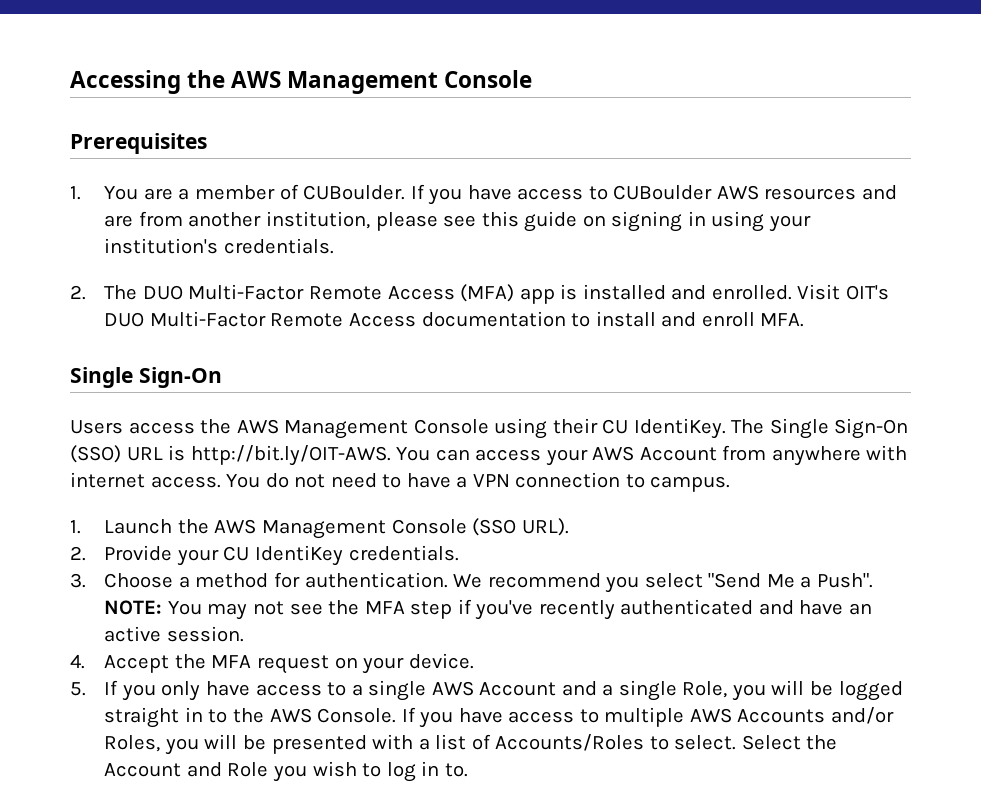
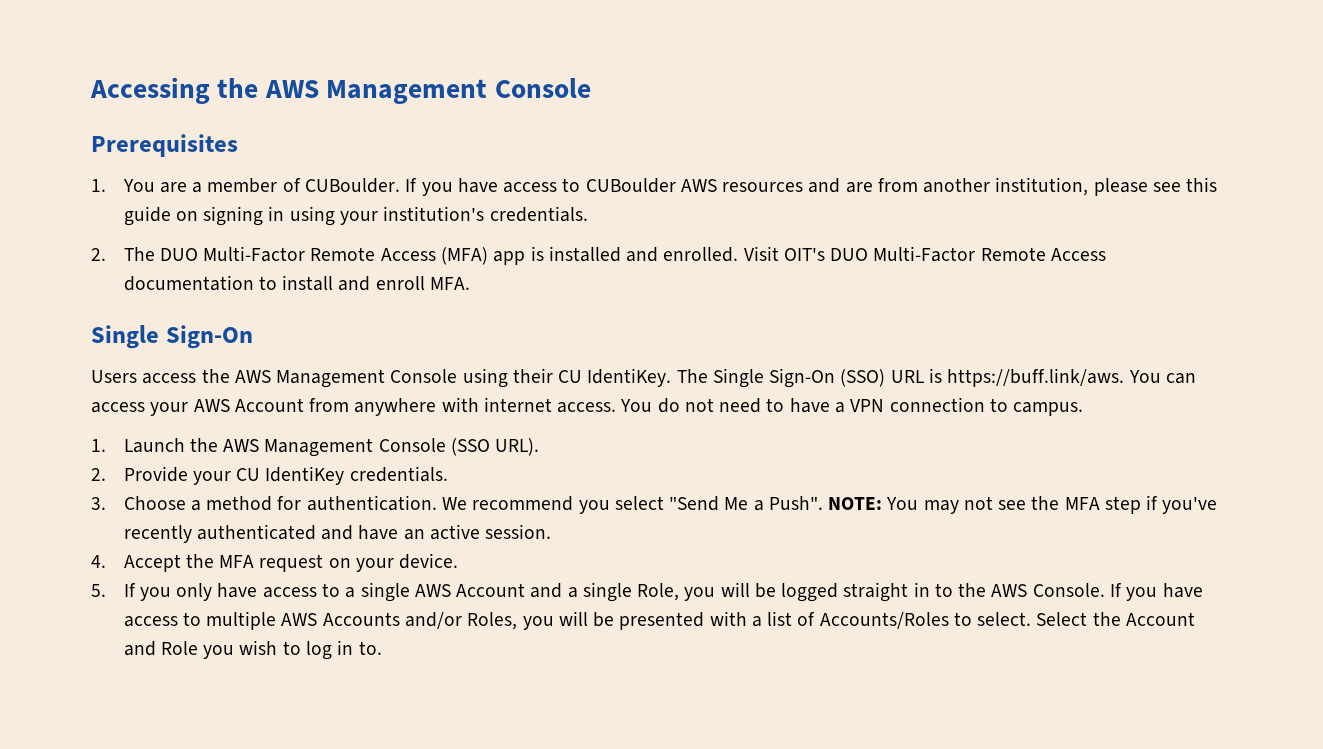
[190,445,391,466] http://bit.ly/OIT-AWS. -> [947,368,1125,387] https://buff.link/aws.

